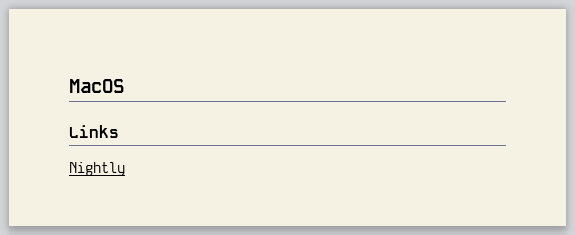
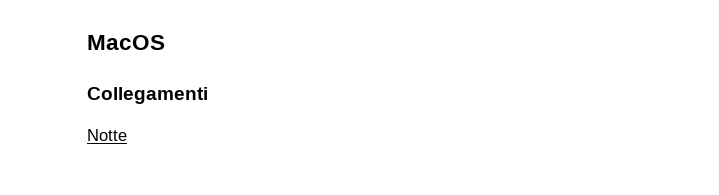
[69,125,119,138] [69,162,125,176] Links // Nightly -> [87,87,208,104] [87,129,127,141] Collegamenti // Notte

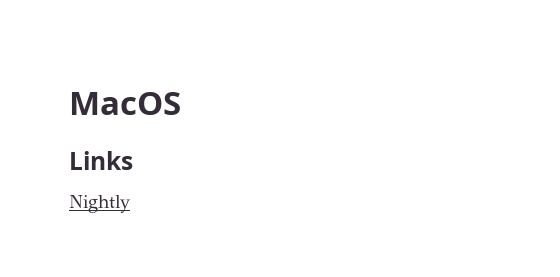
[87,87,208,104] [87,129,127,141] Collegamenti // Notte -> [69,151,133,170] [69,195,130,213] Links // Nightly

